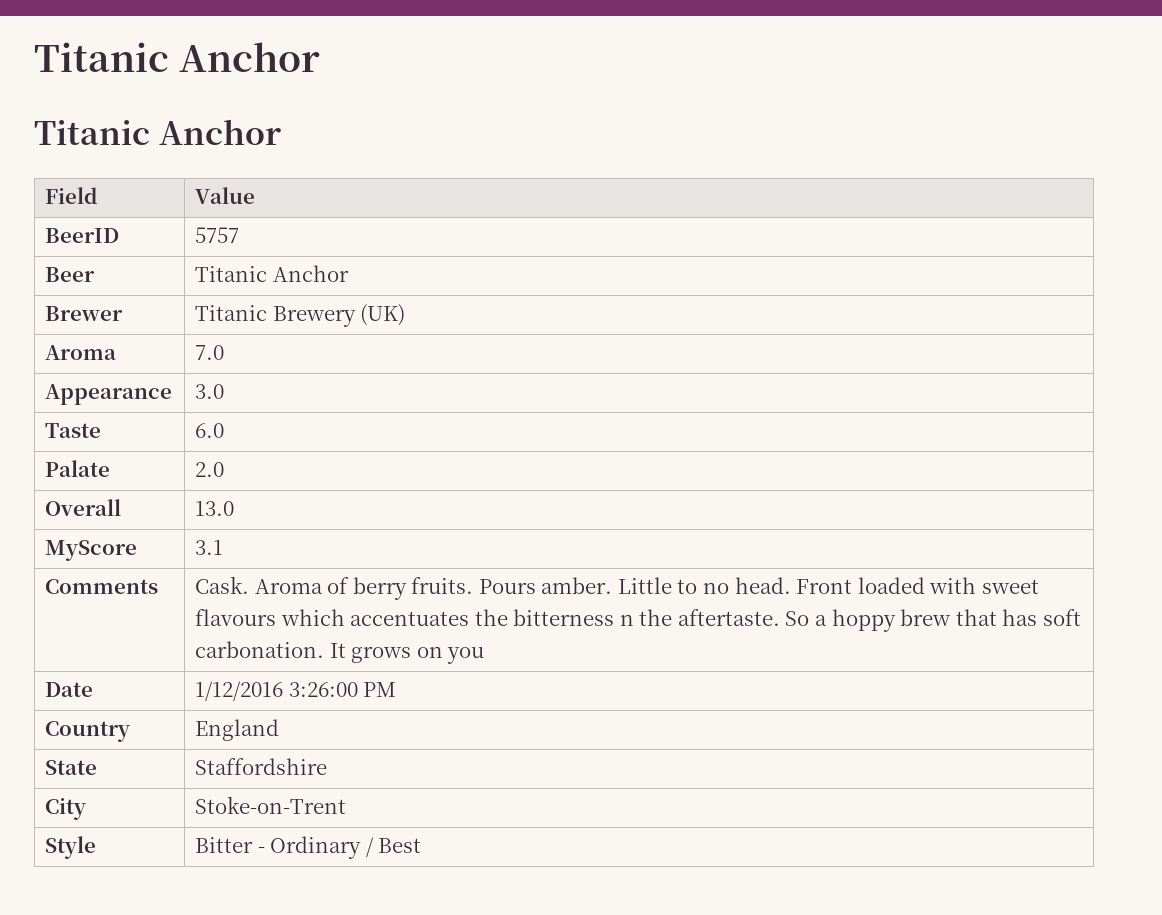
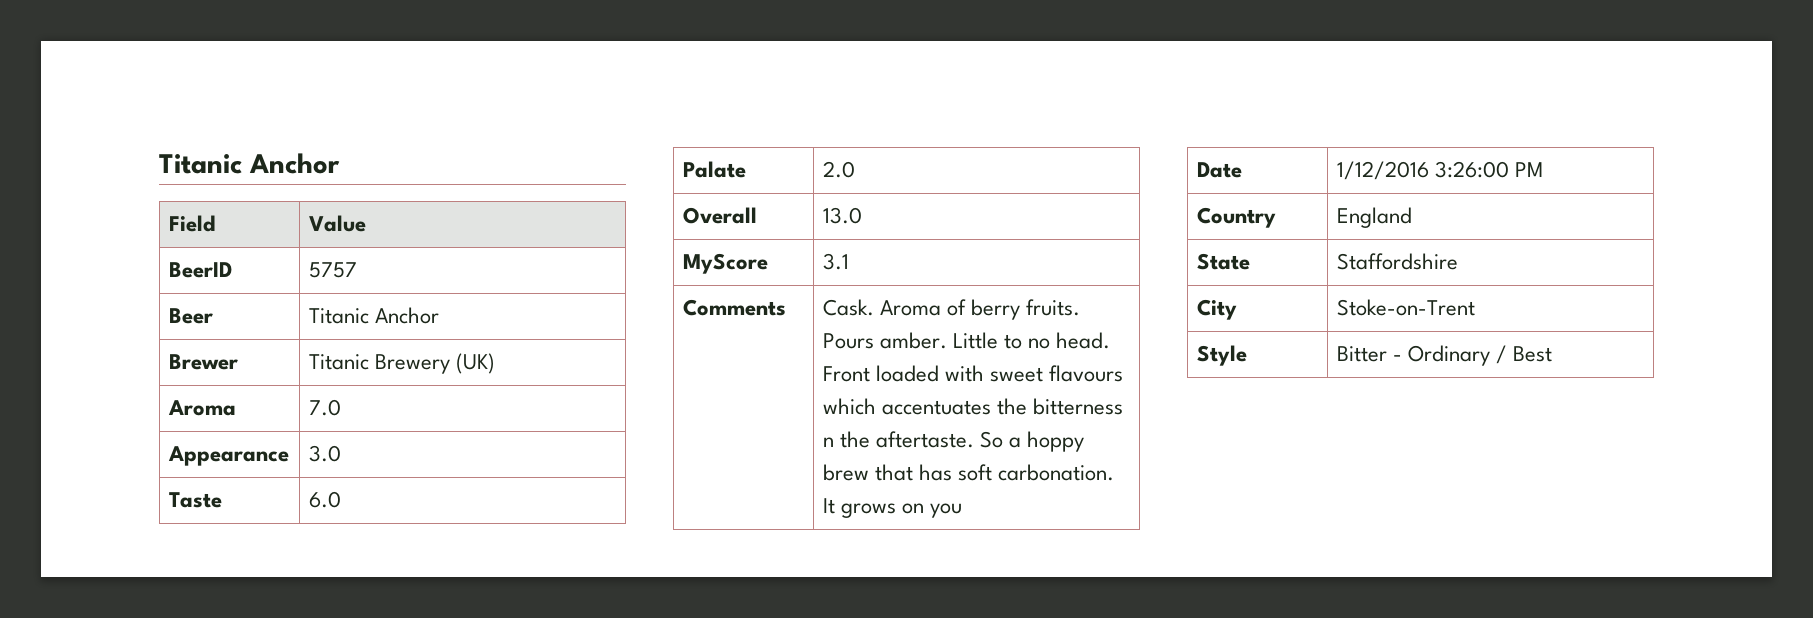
[34,42,320,72] [34,119,281,145] Titanic Anchor // Titanic Anchor -> [159,153,340,174] Titanic Anchor

